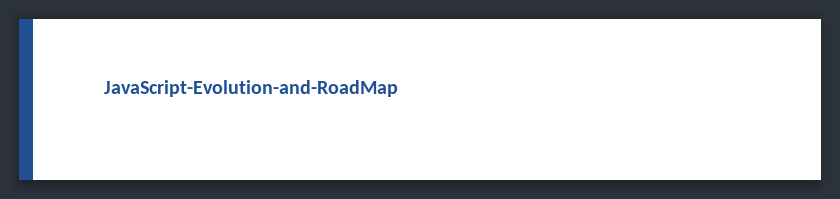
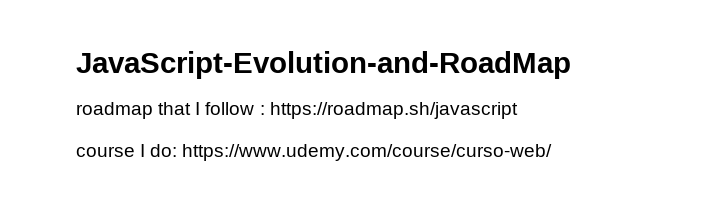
(398, 88) none -> [76,102,518,119] [76,144,553,161] // roadmap that I follow : https://roadmap.sh/javascript // course I do: https://www.udemy.com/course/curso-web/

